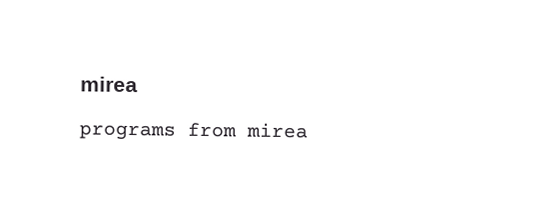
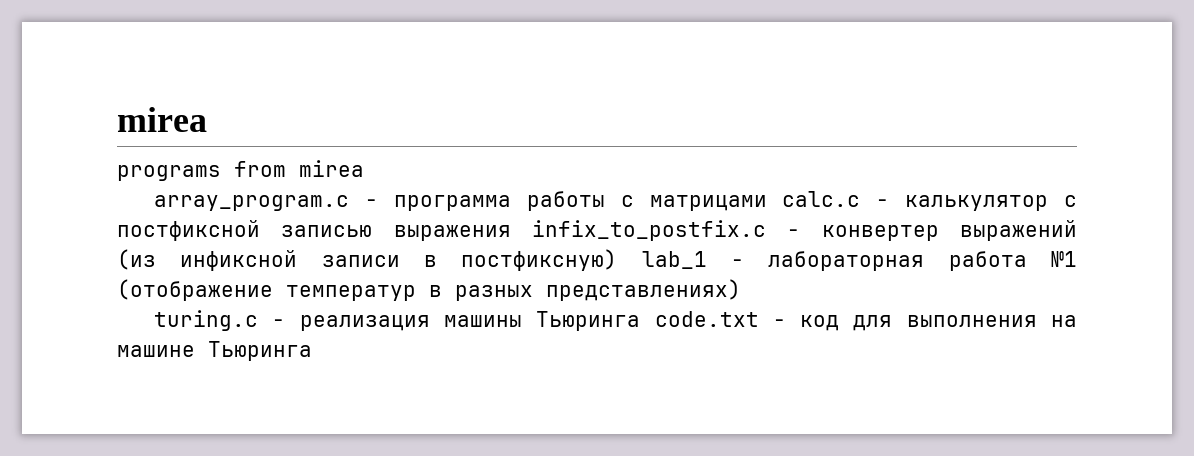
(308, 130) none -> [154,191,1077,211] [117,220,1077,241] [117,249,1077,271] [117,279,741,301] [154,310,1078,331] [117,341,312,361] // array_program.c - программа работы с матрицами calc.c - калькулятор с постфиксной записью выражения infix_to_postfix.c - конвертер выражений (из инфиксной записи в постфиксную) lab_1 - лабораторная работа №1 (отображение температур в разных представлениях) // turing.c - реализация машины Тьюринга code.txt - код для выполнения на машине Тьюринга

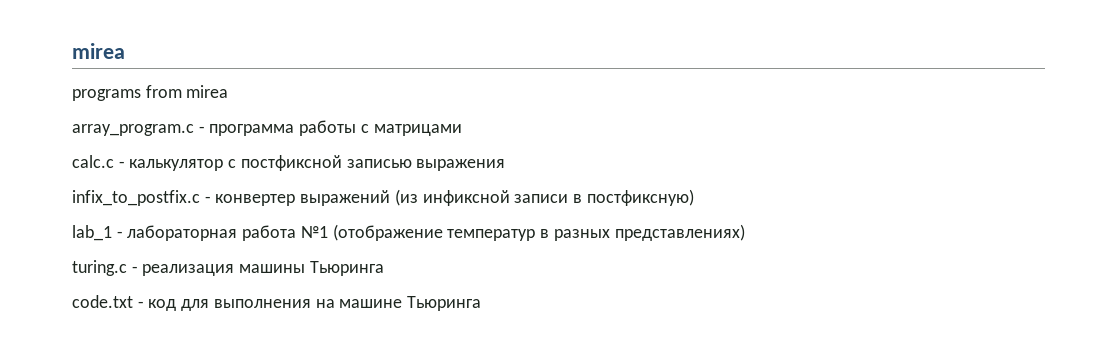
(767, 203) none -> (462, 130) //
(511, 233) none -> (506, 165) //
(618, 260) none -> (694, 197) //
(641, 321) none -> (384, 268) //

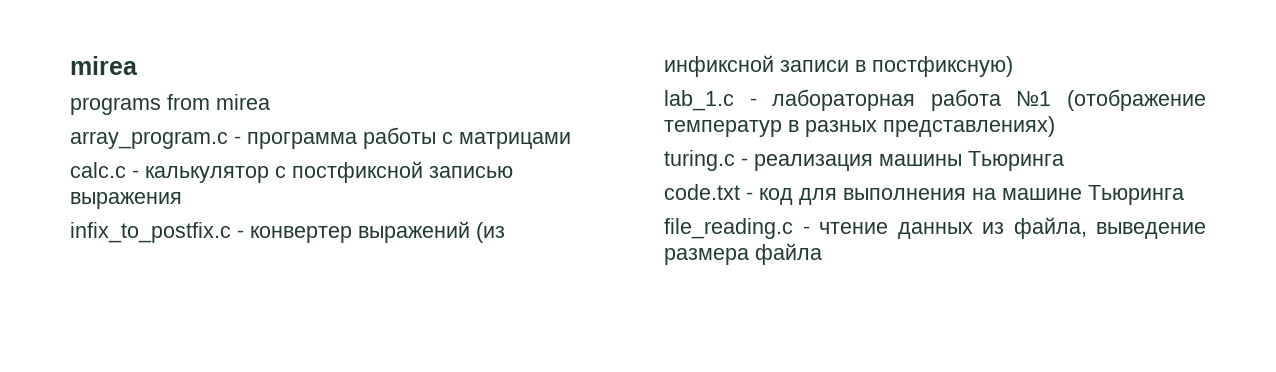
[72,225,112,241] lab_1 -> [664,90,734,111] lab_1.c
(482, 303) none -> [664,217,1206,239] [664,243,822,265] // file_reading.c - чтение данных из файла, выведение размера файла

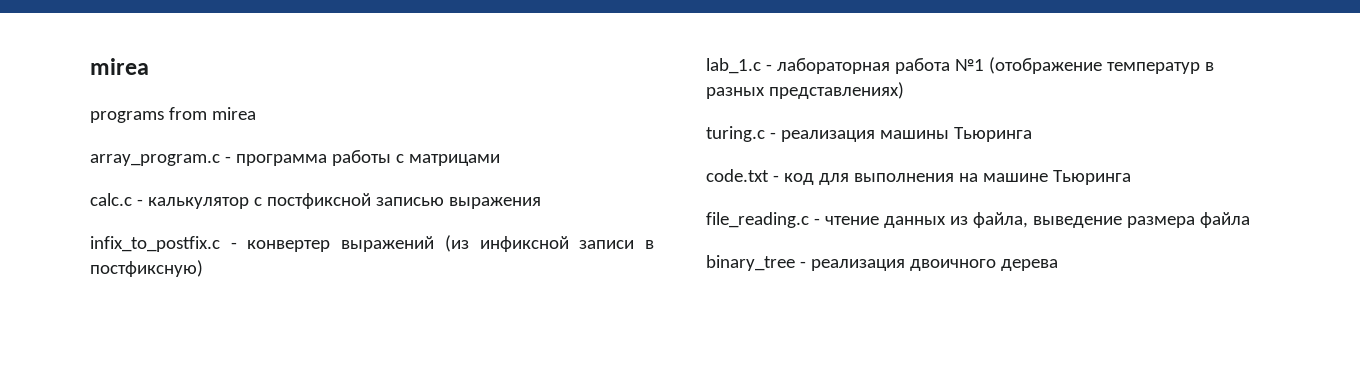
(822, 254) none -> [706,255,1058,271] // binary_tree - реализация двоичного дерева

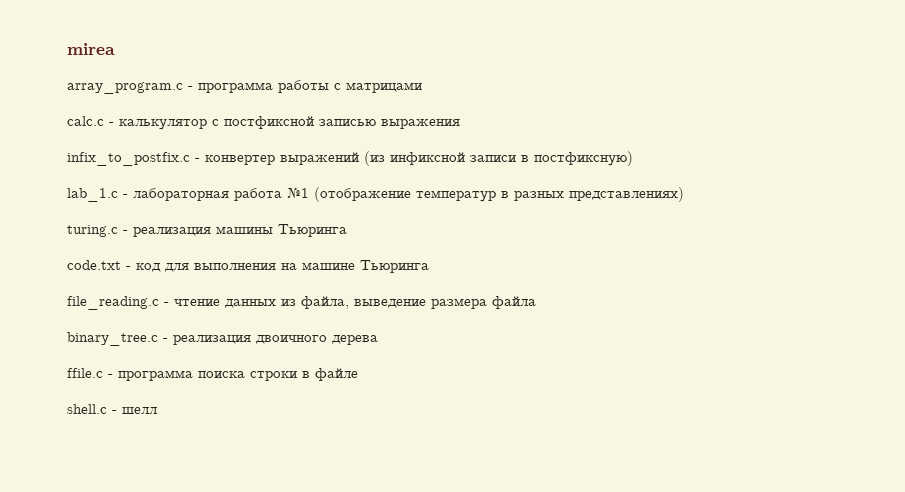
[90,58,149,75] [90,107,256,123] mirea // programs from mirea -> [67,43,115,55] mirea
[706,255,795,271] binary_tree -> [67,332,158,346] binary_tree.c
(1058, 265) none -> [67,368,358,381] [67,404,157,414] // ffile.c - программа поиска строки в файле // shell.c - шелл

